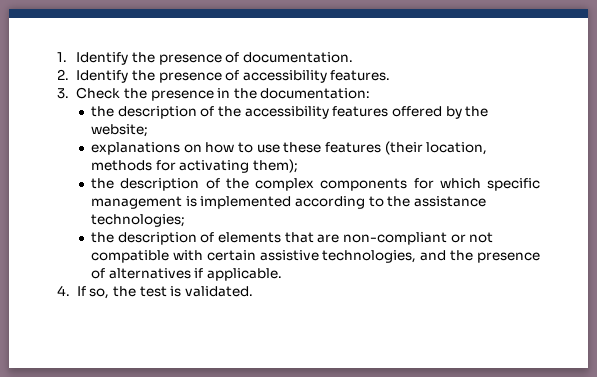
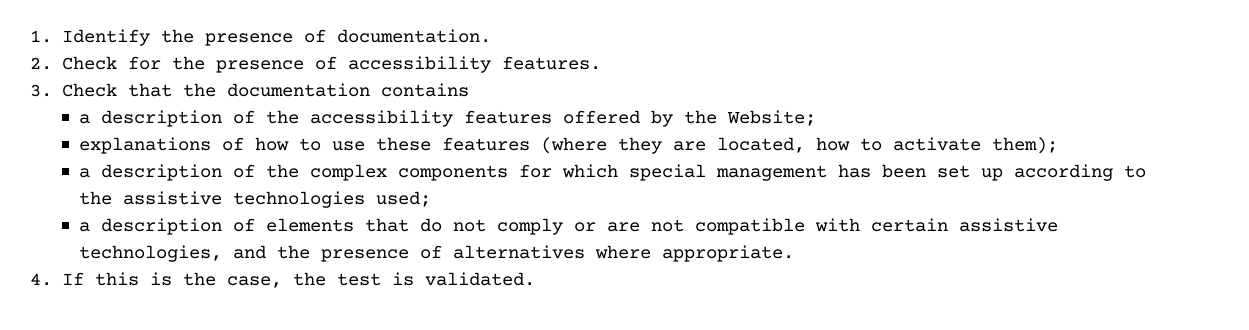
[76,70,129,83] Identify -> [61,56,161,70] Check for
[123,88,371,101] [91,106,115,117] the presence in the documentation: // the -> [127,83,469,97] [79,114,91,124] that the documentation contains // a
[91,124,149,137] website; -> [727,110,817,126] Website;
[183,144,202,153] on -> [222,137,245,151] of
[384,141,488,155] [91,160,250,173] (their location, methods for activating -> [541,137,982,154] (where they are located, how to activate
[91,178,115,189] the -> [79,168,91,178] a
[487,178,540,191] [91,196,486,209] [91,214,186,227] [91,232,466,245] specific management is implemented according to the assistance technologies; // the description of elements that are non-compliant or -> [629,164,1147,181] [79,191,432,208] [79,218,641,235] special management has been set up according to the assistive technologies used; // a description of elements that do not comply or are
[194,268,283,281] if applicable. -> [595,245,795,262] where appropriate.
[89,288,110,299] so, -> [94,272,282,288] this is the case,

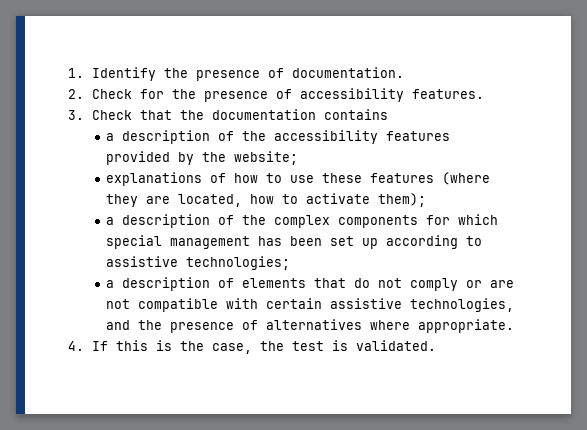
[563,110,641,124] offered -> [105,151,170,165] provided
[727,110,817,126] Website; -> [233,151,298,165] website;
[79,191,432,208] the assistive technologies used; -> [105,256,290,270] assistive technologies;

